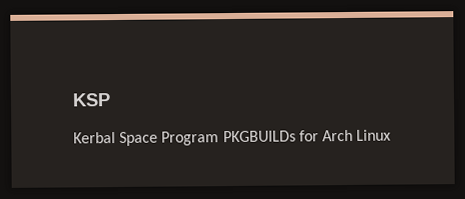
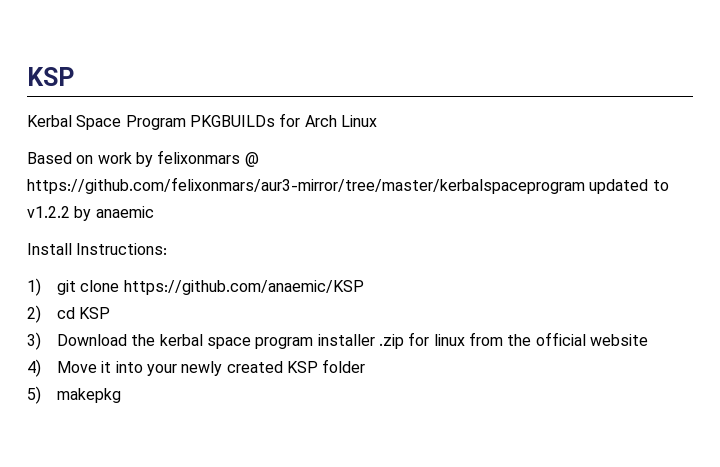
(392, 135) none -> [27,150,259,167] [27,177,669,194] [27,206,154,221] [27,243,168,255] [27,278,364,296] [27,305,111,323] [27,332,648,350] [27,359,366,377] [27,386,122,404] // Based on work by felixonmars @ https://github.com/felixonmars/aur3-mirror/tree/master/kerbalspaceprogram updated to v1.2.2 by anaemic // Install Instructions: // 1) git clone https://github.com/anaemic/KSP // 2) cd KSP // 3) Download the kerbal space program installer .zip for linux from the official website // 4) Move it into your newly created KSP folder // 5) makepkg

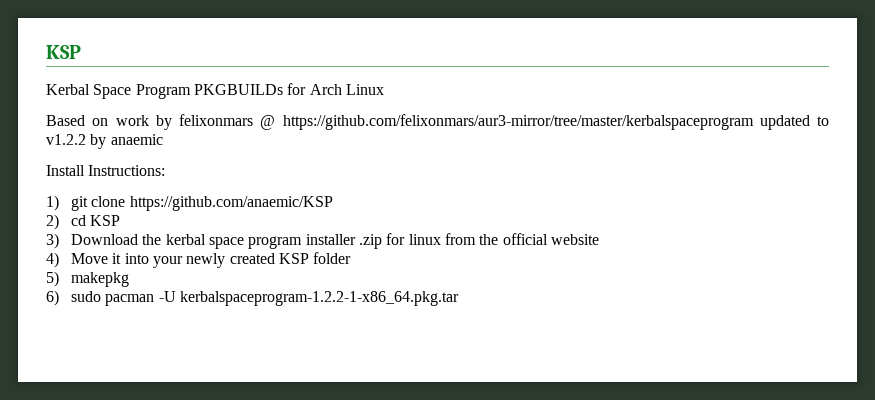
(122, 395) none -> [46,290,460,306] // 6) sudo pacman -U kerbalspaceprogram-1.2.2-1-x86_64.pkg.tar

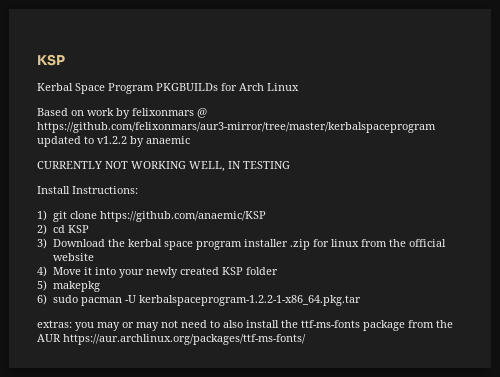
(163, 139) none -> [37,161,290,172] // CURRENTLY NOT WORKING WELL, IN TESTING
(460, 298) none -> [37,320,453,331] [37,334,306,345] // extras: you may or may not need to also install the ttf-ms-fonts package from the AUR https://aur.archlinux.org/packages/ttf-ms-fonts/

